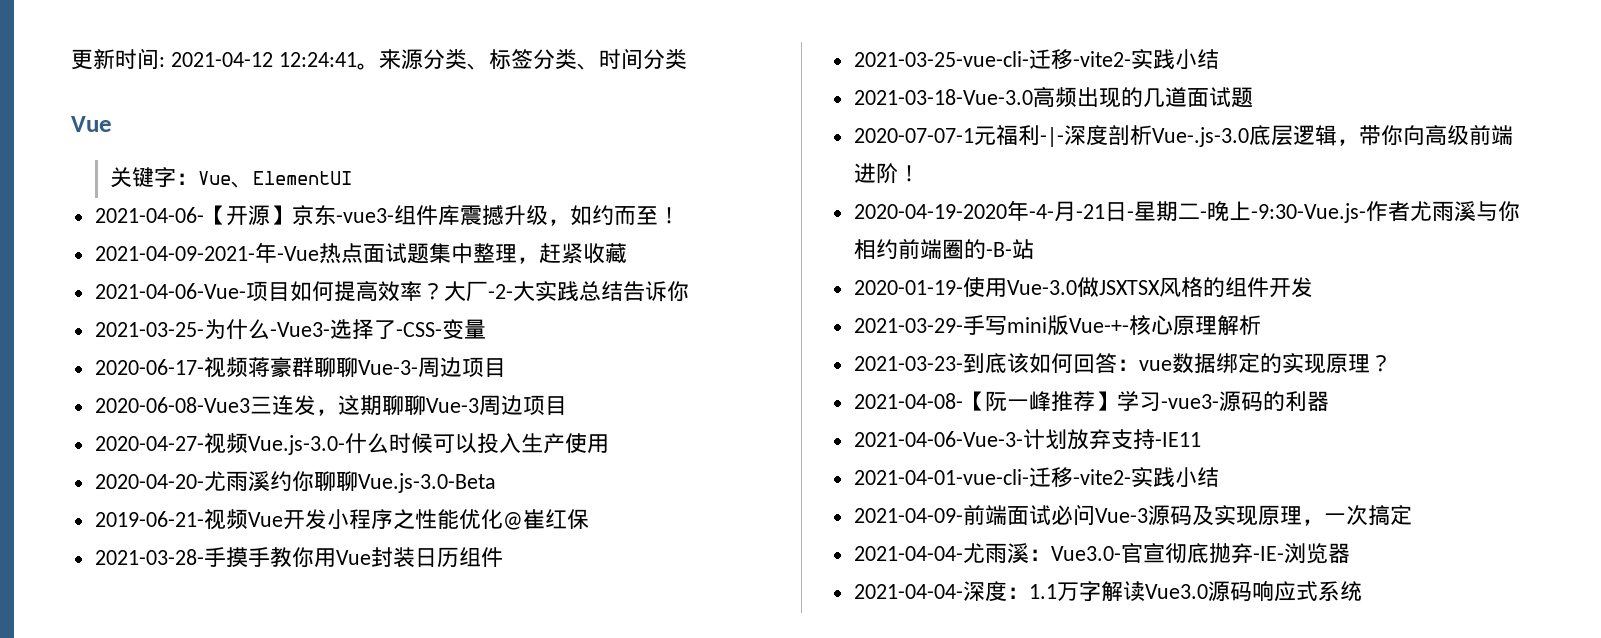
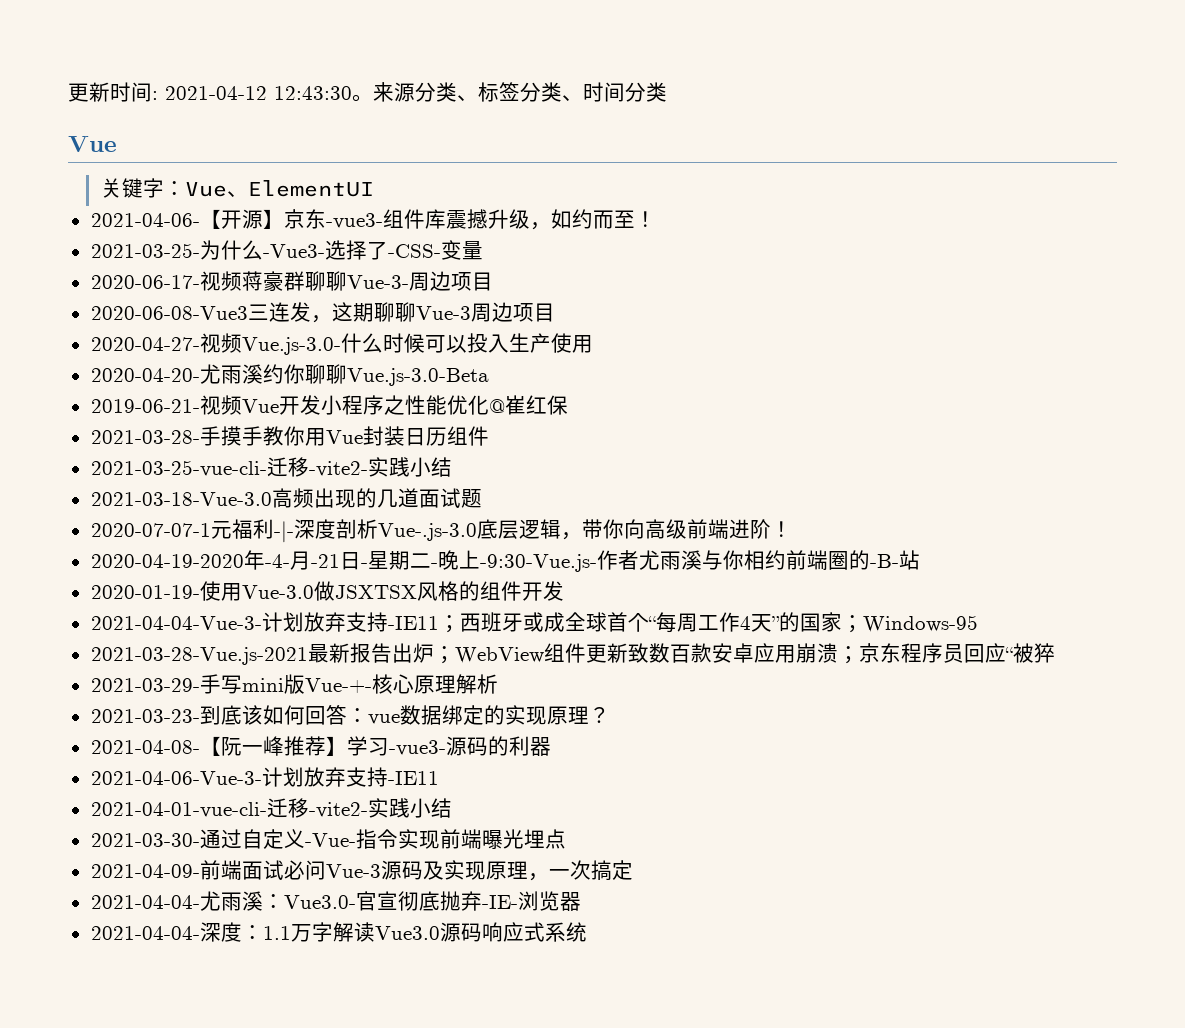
[278,52,357,67] 12:24:41 -> [274,86,352,100] 12:43:30
[94,242,627,264] [94,281,689,302] // 2021-04-09-2021-年-Vue热点面试题集中整理，赶紧收藏 // 2021-04-06-Vue-项目如何提高效率？大厂-2-大实践总结告诉你 -> (656, 219) none
(1313, 287) none -> [90,612,978,633] [90,643,1055,665] // 2021-04-04-Vue-3-计划放弃支持-IE11；西班牙或成全球首个“每周工作4天”的国家；Windows-95 // 2021-03-28-Vue.js-2021最新报告出炉；WebView组件更新致数百款安卓应用崩溃；京东程序员回应“被猝
(1219, 477) none -> [90,829,566,849] // 2021-03-30-通过自定义-Vue-指令实现前端曝光埋点

